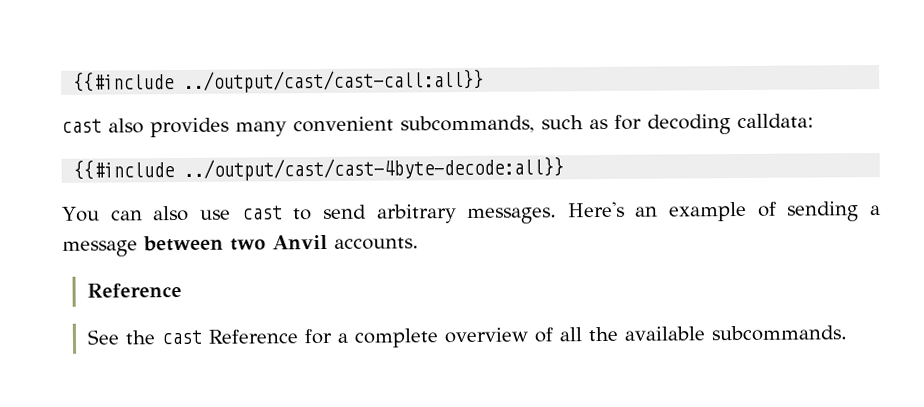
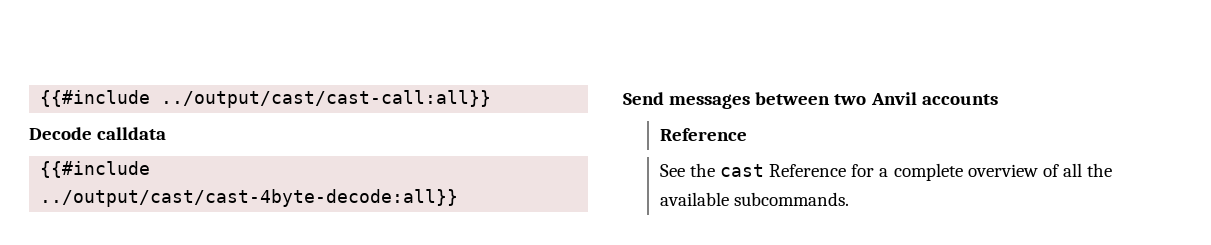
[61,113,814,138] [73,156,565,181] [62,201,881,224] [62,240,138,257] cast also provides many convenient subcommands, such as for decoding calldata: // {{#include ../output/cast/cast-4byte-decode:all}} // You can also use cast to send arbitrary messages. Here's an example of sending a message -> [29,127,167,140] [40,161,151,178] [40,189,459,207] [623,92,751,109] Decode calldata // {{#include ../output/cast/cast-4byte-decode:all}} // Send messages
[334,237,419,250] accounts. -> [921,94,998,105] accounts

